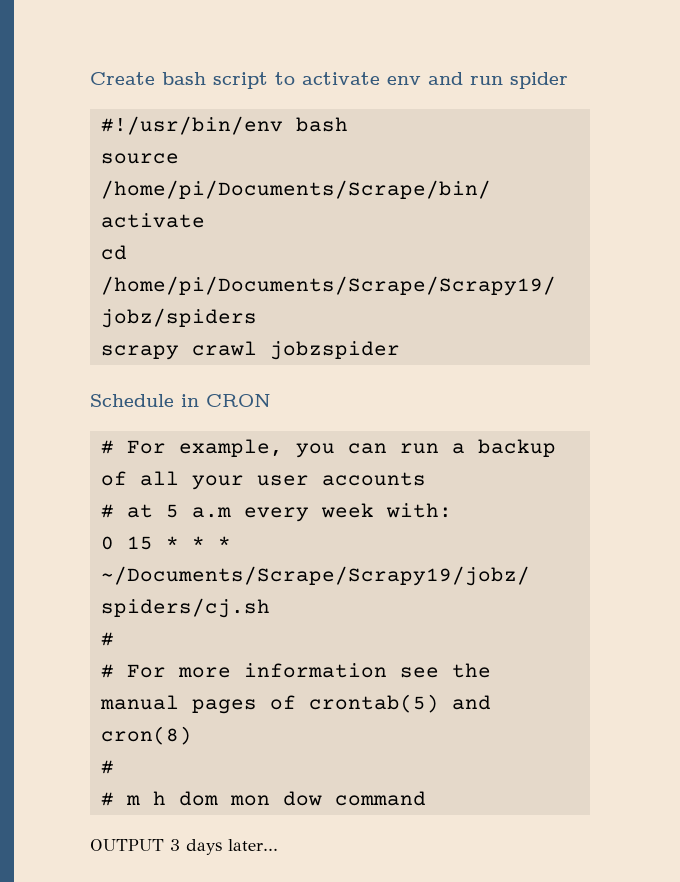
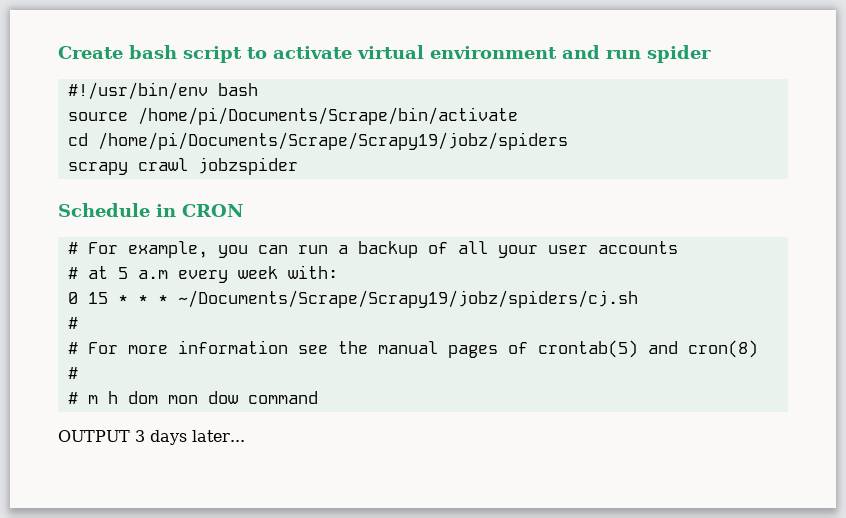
[387,76,421,85] env -> [357,45,557,59] virtual environment

